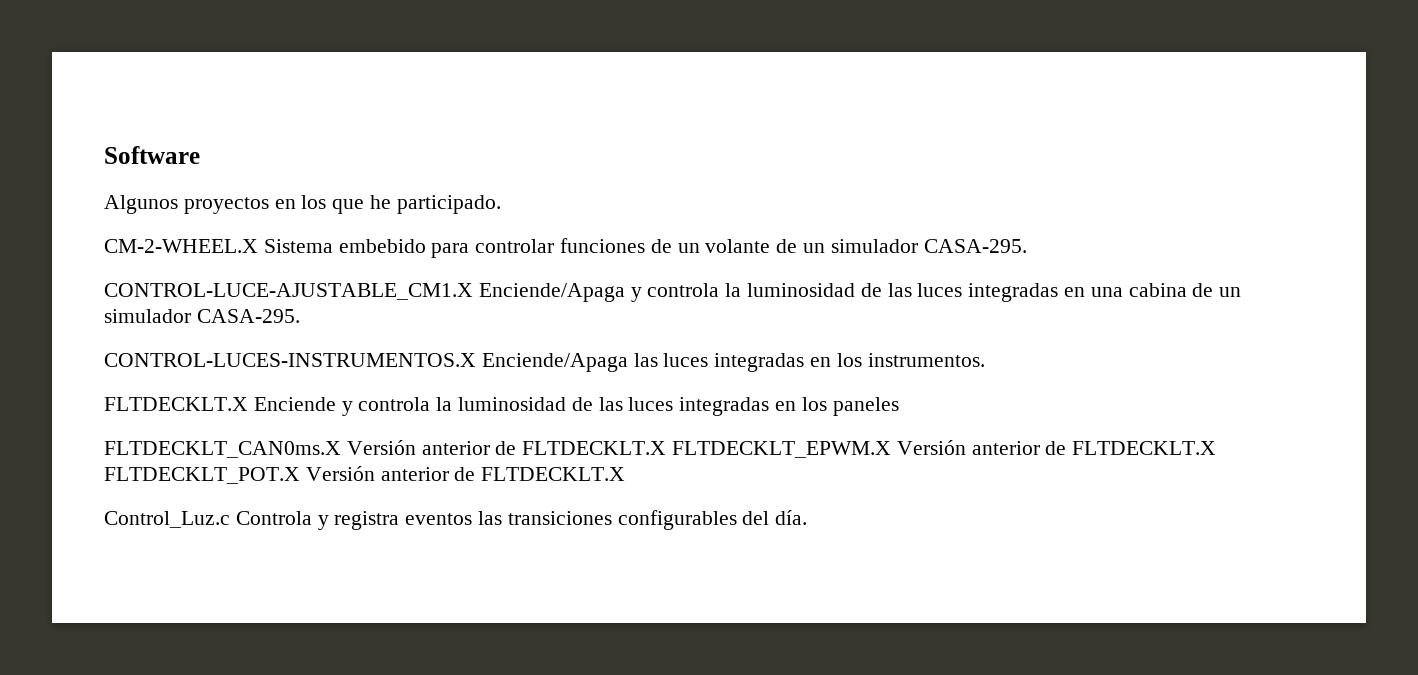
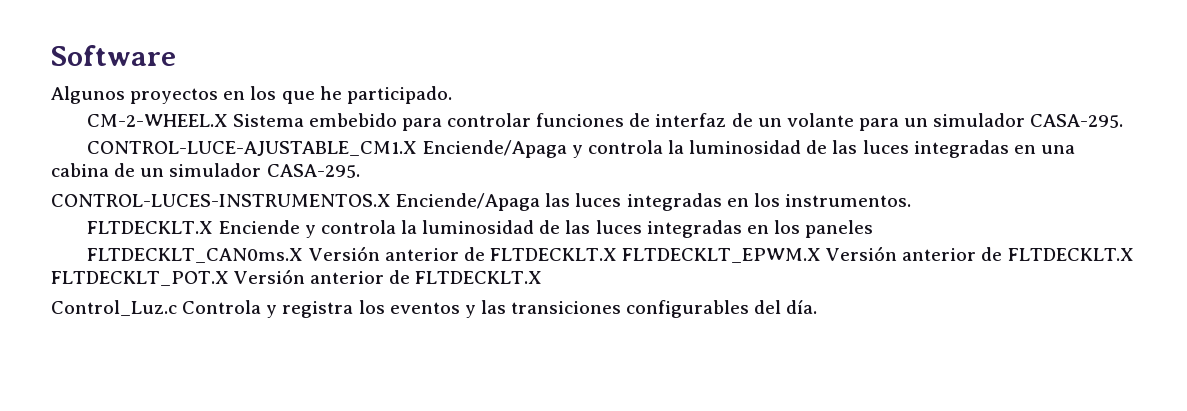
(672, 246) none -> [655,113,753,127] interfaz de
[776,239,798,253] de -> [858,118,899,131] para
[405,513,473,525] eventos -> [358,300,476,318] los eventos y

